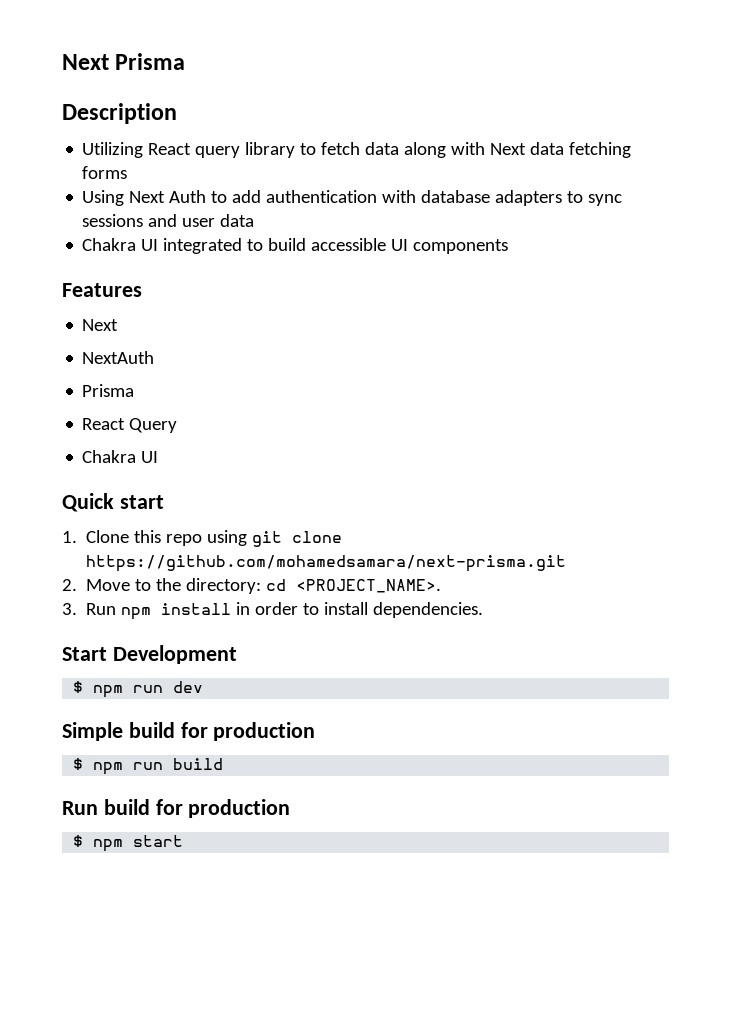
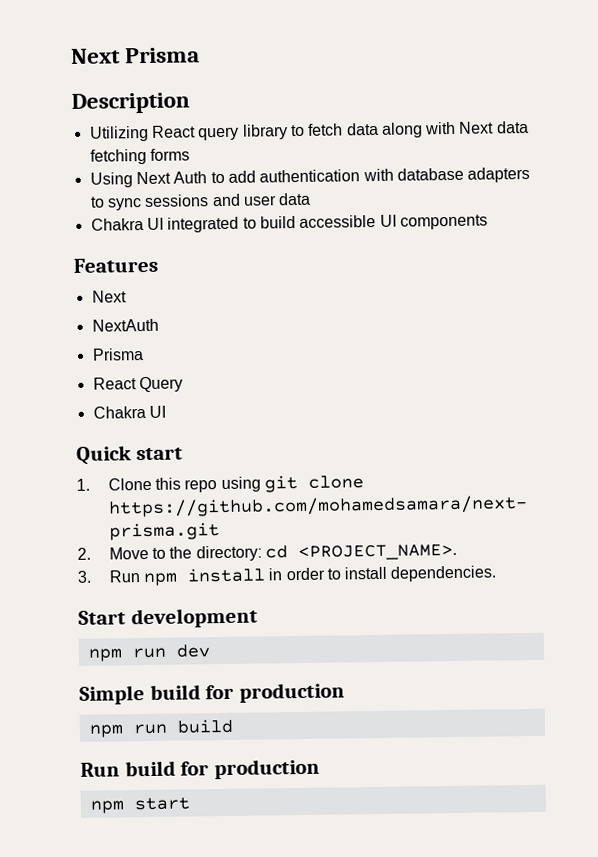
[112,645,237,664] [73,681,84,693] Development // $ -> [130,607,258,629] development //
[73,758,84,770] $ -> (345, 692) none
[73,835,84,847] $ -> (320, 769) none

